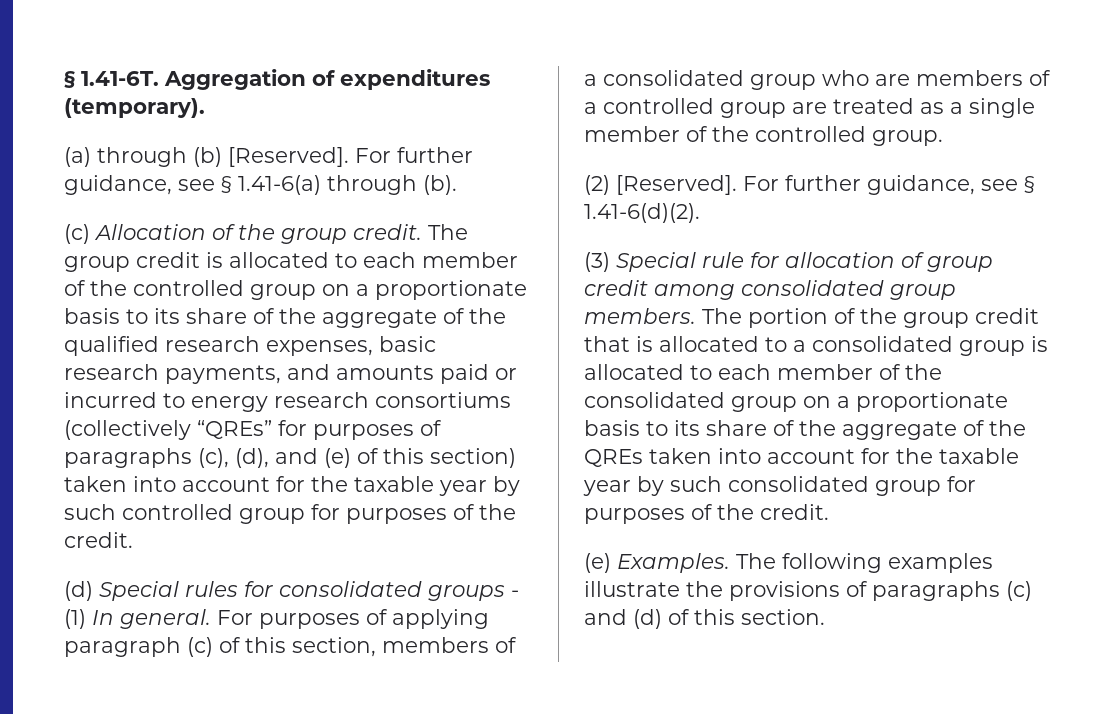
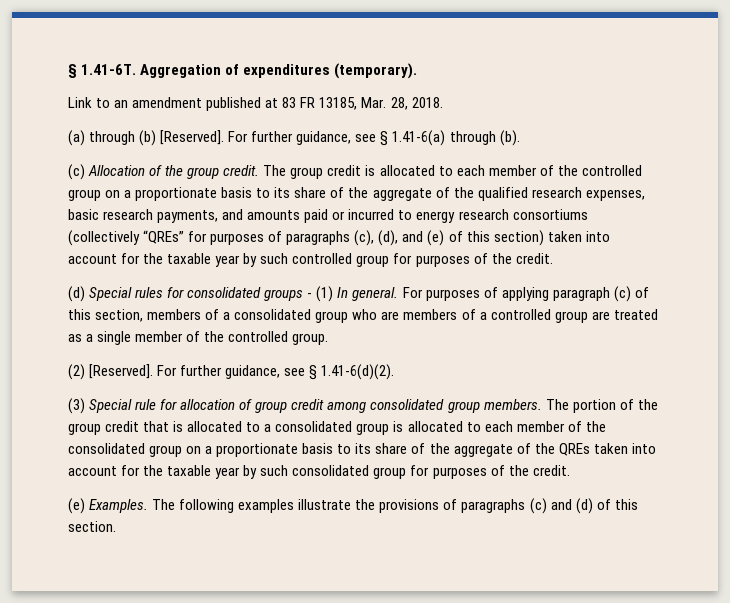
(205, 108) none -> [68,97,443,111] // Link to an amendment published at 83 FR 13185, Mar. 28, 2018.

